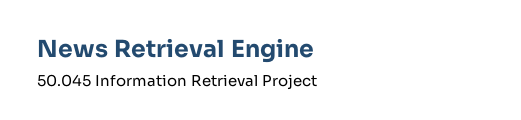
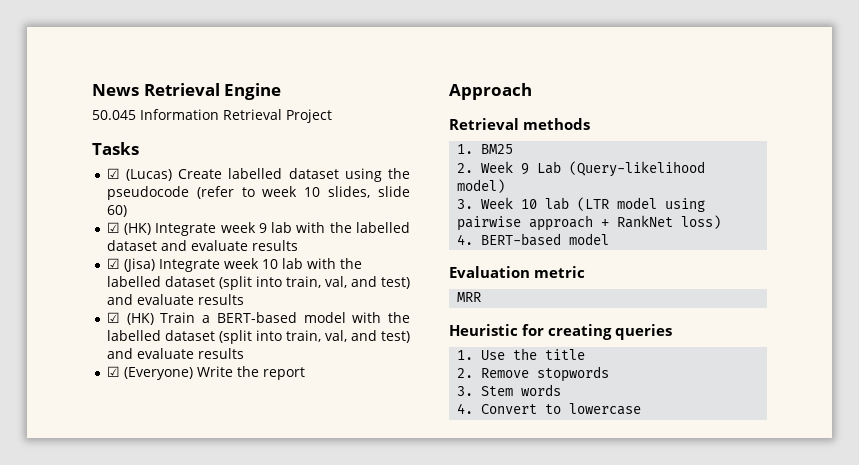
(318, 82) none -> [92,142,139,155] [106,168,410,182] [106,186,410,200] [106,205,127,217] [106,222,411,236] [106,240,298,251] [106,258,362,272] [106,276,410,290] [106,294,244,305] [106,312,410,325] [106,330,410,344] [106,348,244,359] [106,366,305,380] [449,83,532,100] [449,118,590,130] [457,144,514,154] [457,161,706,177] [457,179,506,193] [457,197,706,212] [457,215,722,231] [457,233,610,246] [449,266,585,278] [457,292,482,302] [449,324,672,340] [457,348,586,360] [457,366,610,382] [457,384,562,396] [457,403,642,415] // Tasks // ☑ (Lucas) Create labelled dataset using the pseudocode (refer to week 10 slides, slide 60) // ☑ (HK) Integrate week 9 lab with the labelled dataset and evaluate results // ☑ (Jisa) Integrate week 10 lab with the labelled dataset (split into train, val, and test) and evaluate results // ☑ (HK) Train a BERT-based model with the labelled dataset (split into train, val, and test) and evaluate results // ☑ (Everyone) Write the report // Approach // Retrieval methods // 1. BM25 // 2. Week 9 Lab (Query-likelihood model) // 3. Week 10 lab (LTR model using pairwise approach + RankNet loss) // 4. BERT-based model // Evaluation metric // MRR // Heuristic for creating queries // 1. Use the title // 2. Remove stopwords // 3. Stem words // 4. Convert to lowercase

